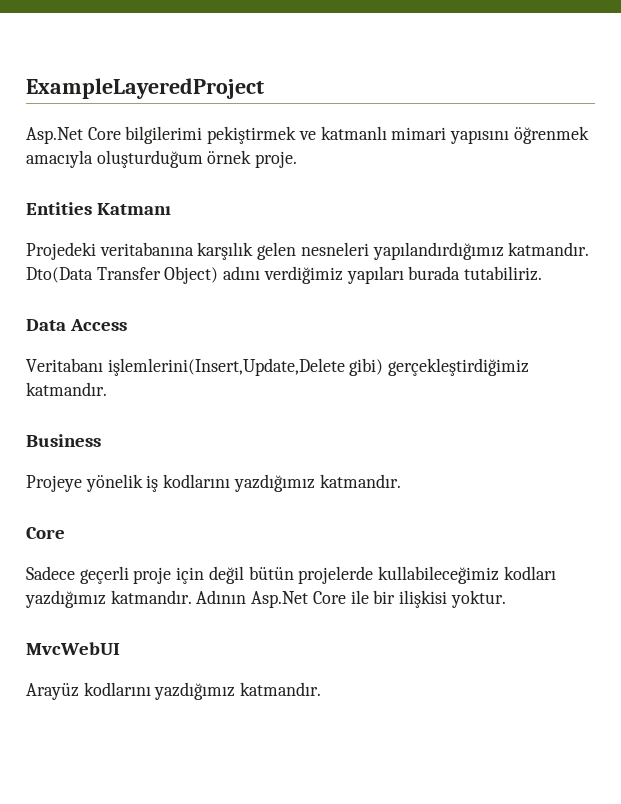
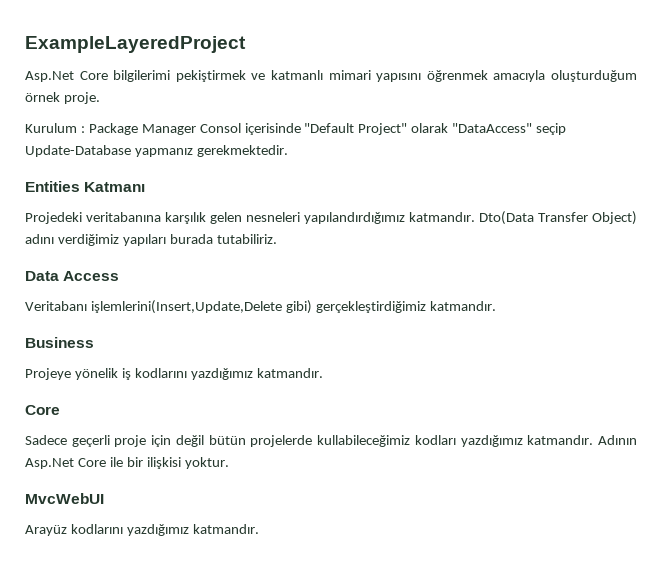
(298, 159) none -> [25,123,567,135] [25,145,288,157] // Kurulum : Package Manager Consol içerisinde "Default Project" olarak "DataAccess" seçip Update-Database yapmanız gerekmektedir.

